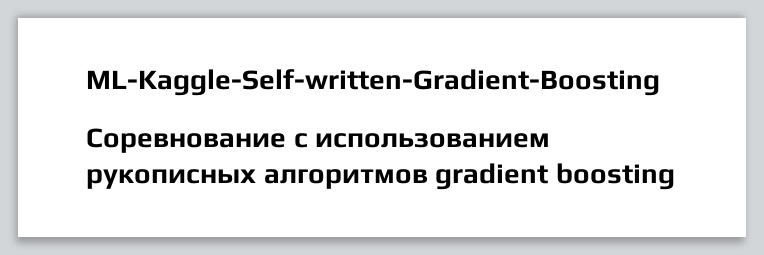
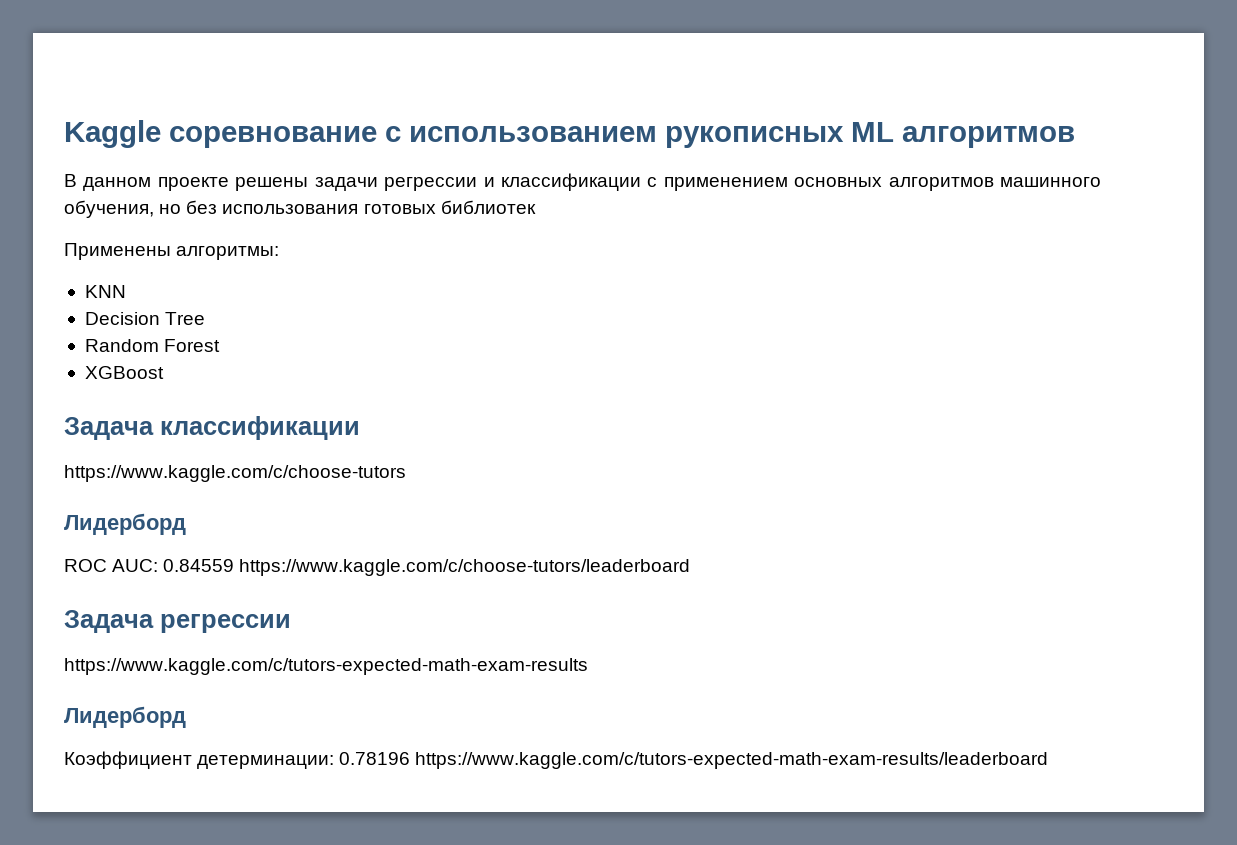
[86,69,660,96] [86,128,286,153] ML-Kaggle-Self-written-Gradient-Boosting // Соревнование -> [64,120,377,148] Kaggle соревнование
[263,163,675,190] алгоритмов gradient boosting -> [851,122,1075,148] [64,173,1101,191] [64,200,536,218] [64,243,280,260] [84,285,126,298] [84,312,206,325] [84,339,221,352] [84,366,164,379] [64,416,360,440] [64,465,406,482] [64,513,186,535] [64,559,691,576] [64,610,291,633] [64,658,588,675] [64,706,186,728] [64,751,1049,769] ML алгоритмов // В данном проекте решены задачи регрессии и классификации с применением основных алгоритмов машинного обучения, но без использования готовых библиотек // Применены алгоритмы: // KNN // Decision Tree // Random Forest // XGBoost // Задача классификации // https://www.kaggle.com/c/choose-tutors // Лидерборд // ROC AUC: 0.84559 https://www.kaggle.com/c/choose-tutors/leaderboard // Задача регрессии // https://www.kaggle.com/c/tutors-expected-math-exam-results // Лидерборд // Коэффициент детерминации: 0.78196 https://www.kaggle.com/c/tutors-expected-math-exam-results/leaderboard

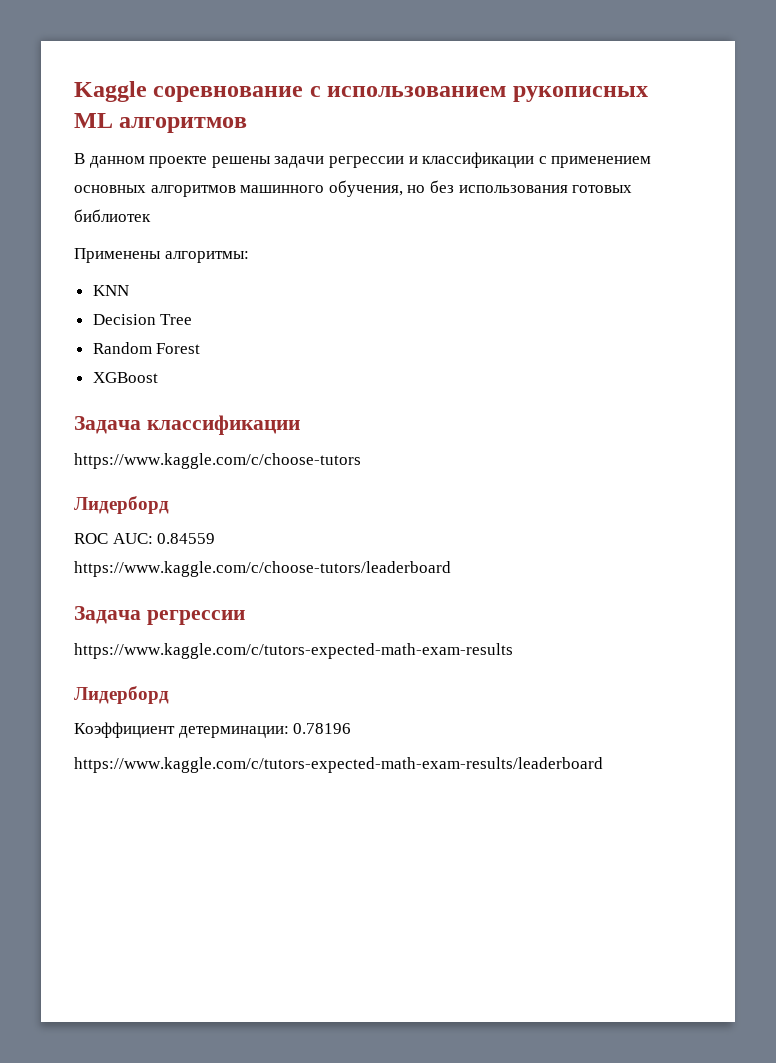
(235, 565) none -> (216, 538) //
(411, 758) none -> (352, 728) //

